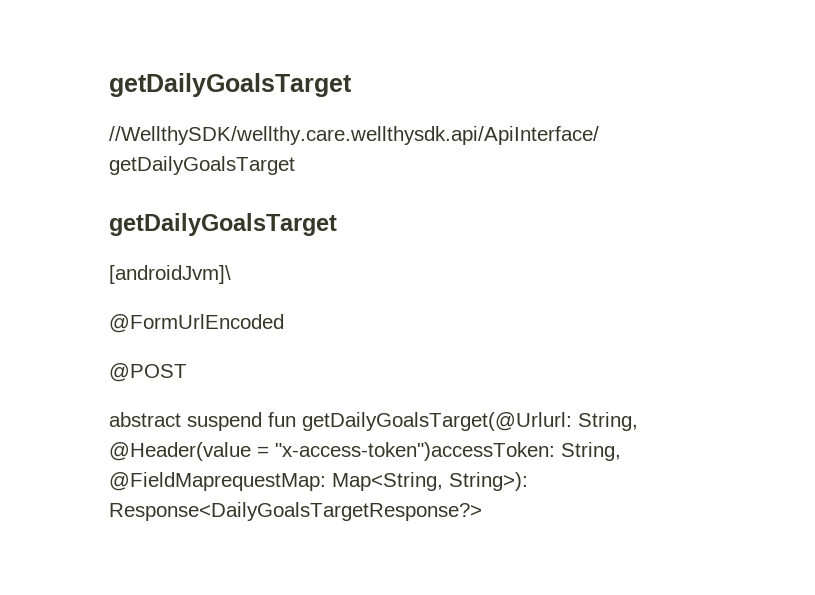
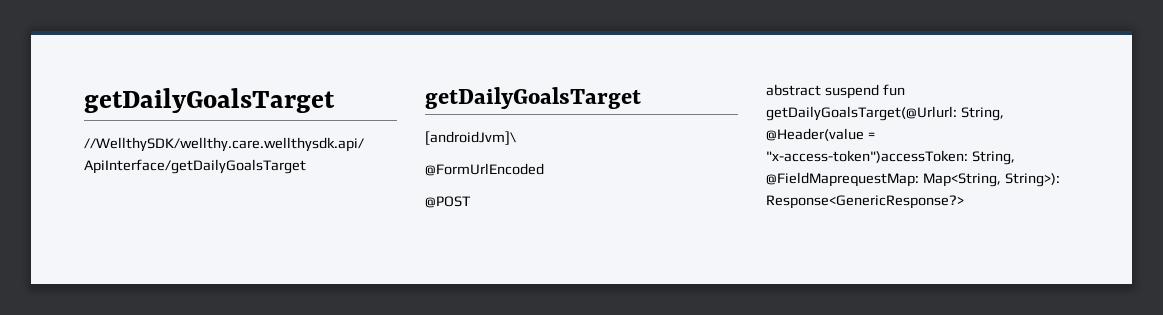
[109,502,482,521] Response<DailyGoalsTargetResponse?> -> [766,195,964,209] Response<GenericResponse?>

